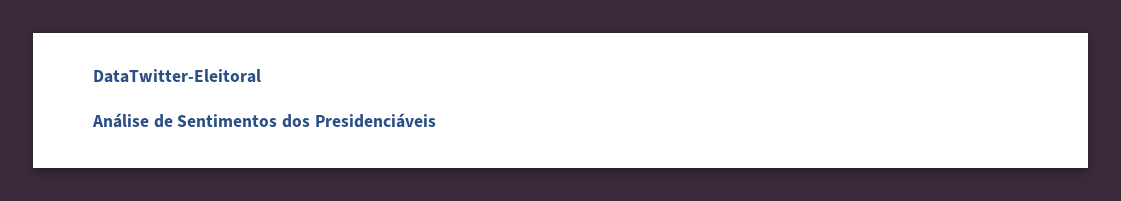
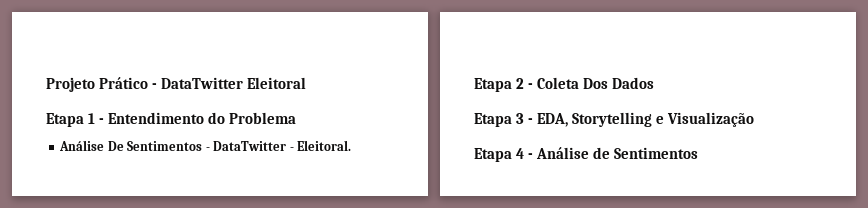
[93,69,261,83] DataTwitter-Eleitoral // -> [46,77,307,92] [46,112,297,127] [59,140,352,151] [474,77,655,92] [474,112,755,127] [474,148,534,162] Projeto Prático - DataTwitter Eleitoral // Etapa 1 - Entendimento do Problema // Análise De Sentimentos - DataTwitter - Eleitoral. // Etapa 2 - Coleta Dos Dados // Etapa 3 - EDA, Storytelling e Visualização // Etapa 4 -
[282,113,436,128] dos Presidenciáveis -> (699, 153) none

